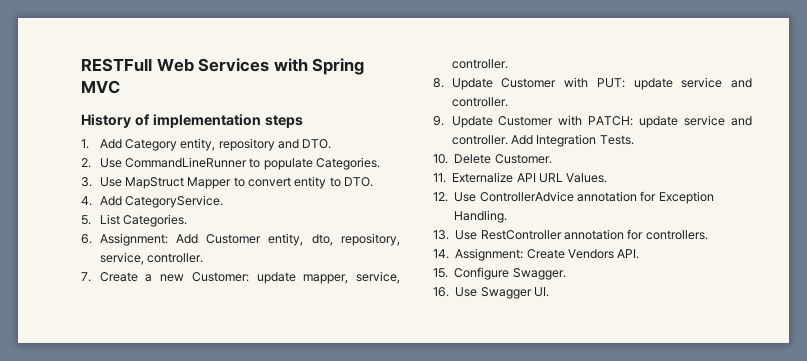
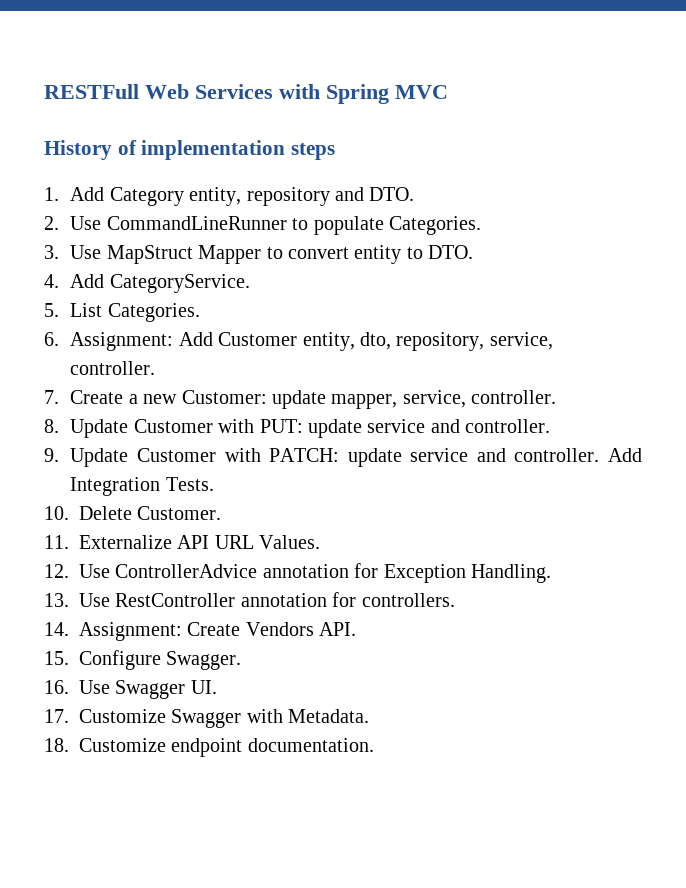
(549, 292) none -> [44,709,370,728] [44,738,374,757] // 17. Customize Swagger with Metadata. // 18. Customize endpoint documentation.

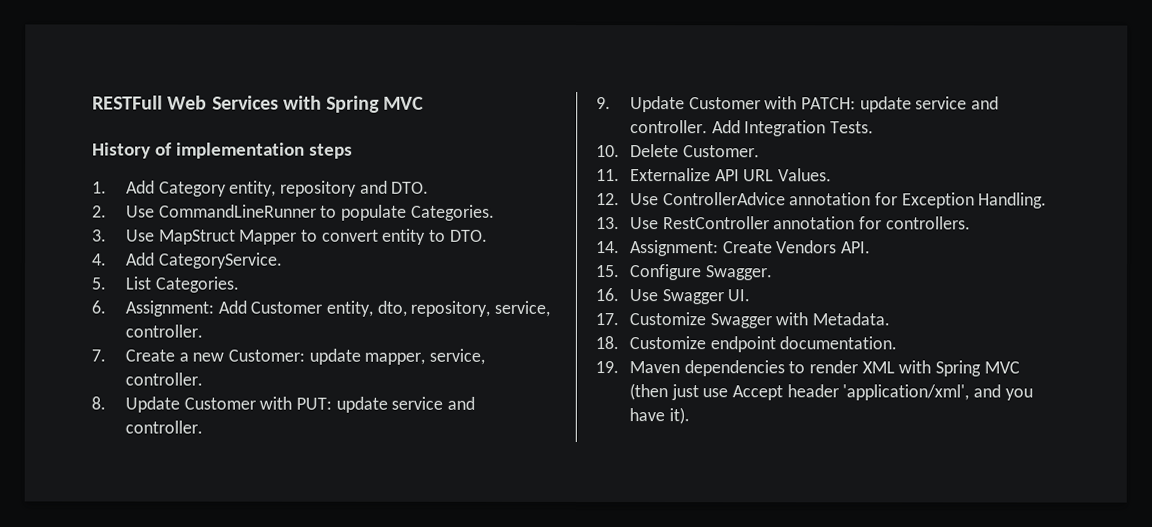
(374, 745) none -> [595,360,1020,377] [628,383,1033,401] [628,407,690,425] // 19. Maven dependencies to render XML with Spring MVC (then just use Accept header 'application/xml', and you have it).

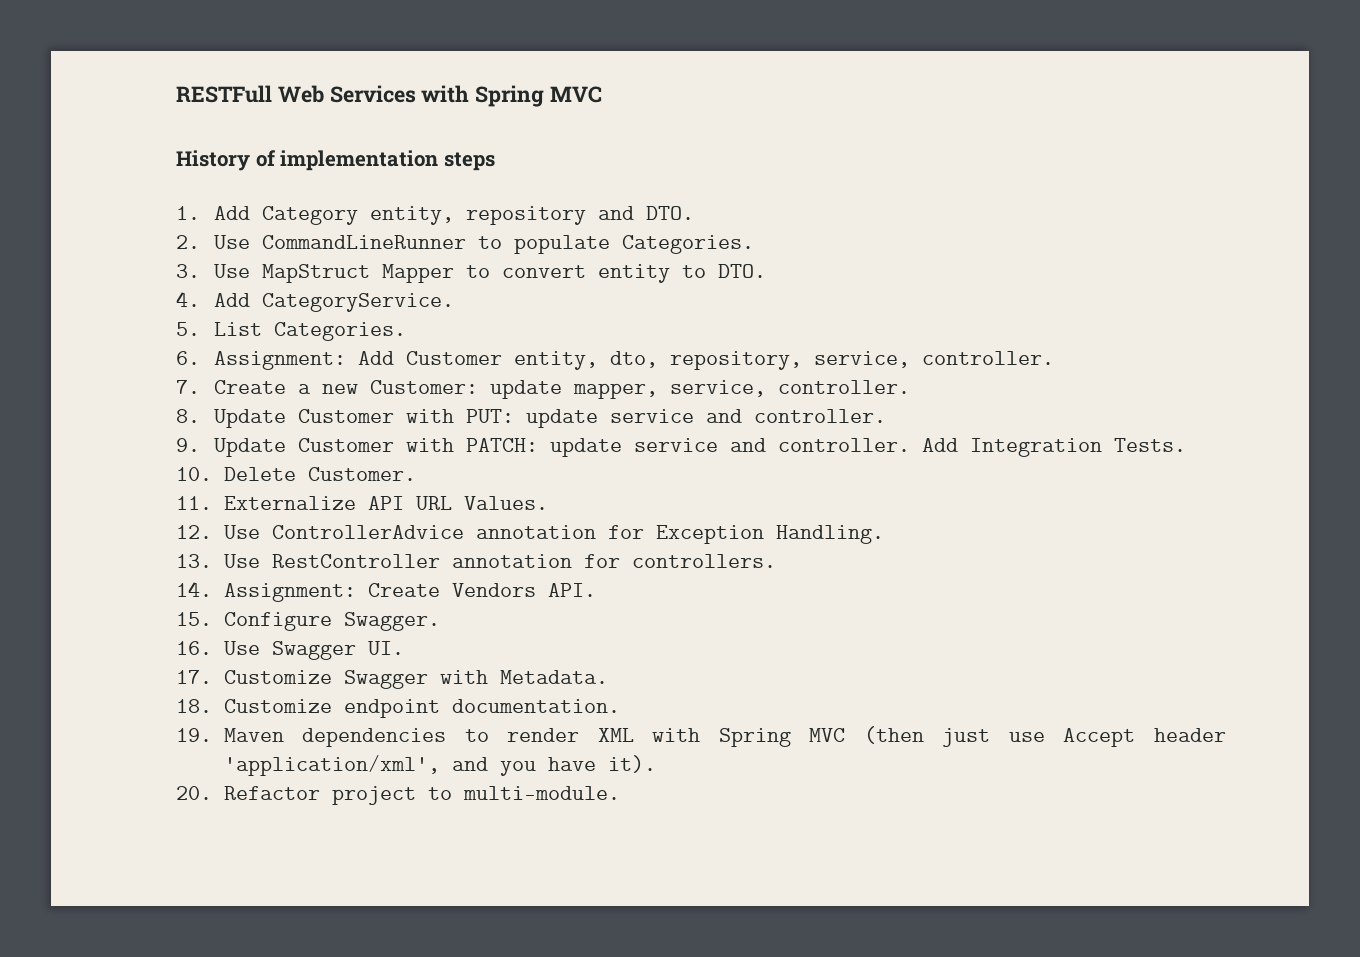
(690, 416) none -> [176,786,620,805] // 20. Refactor project to multi-module.

